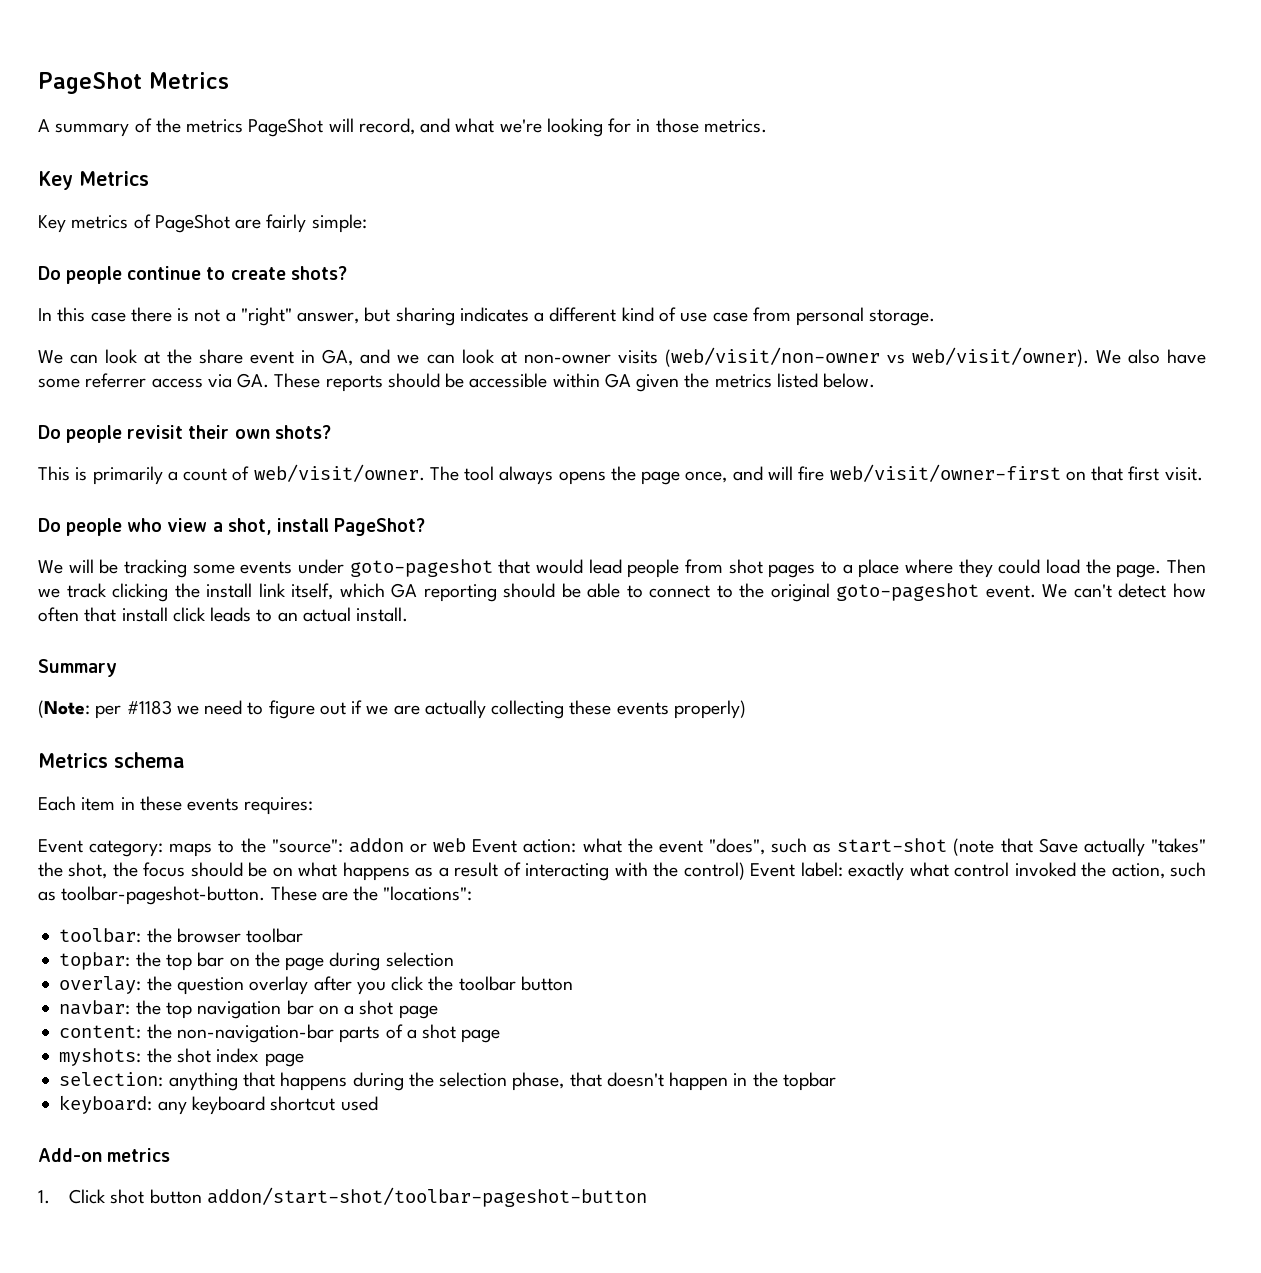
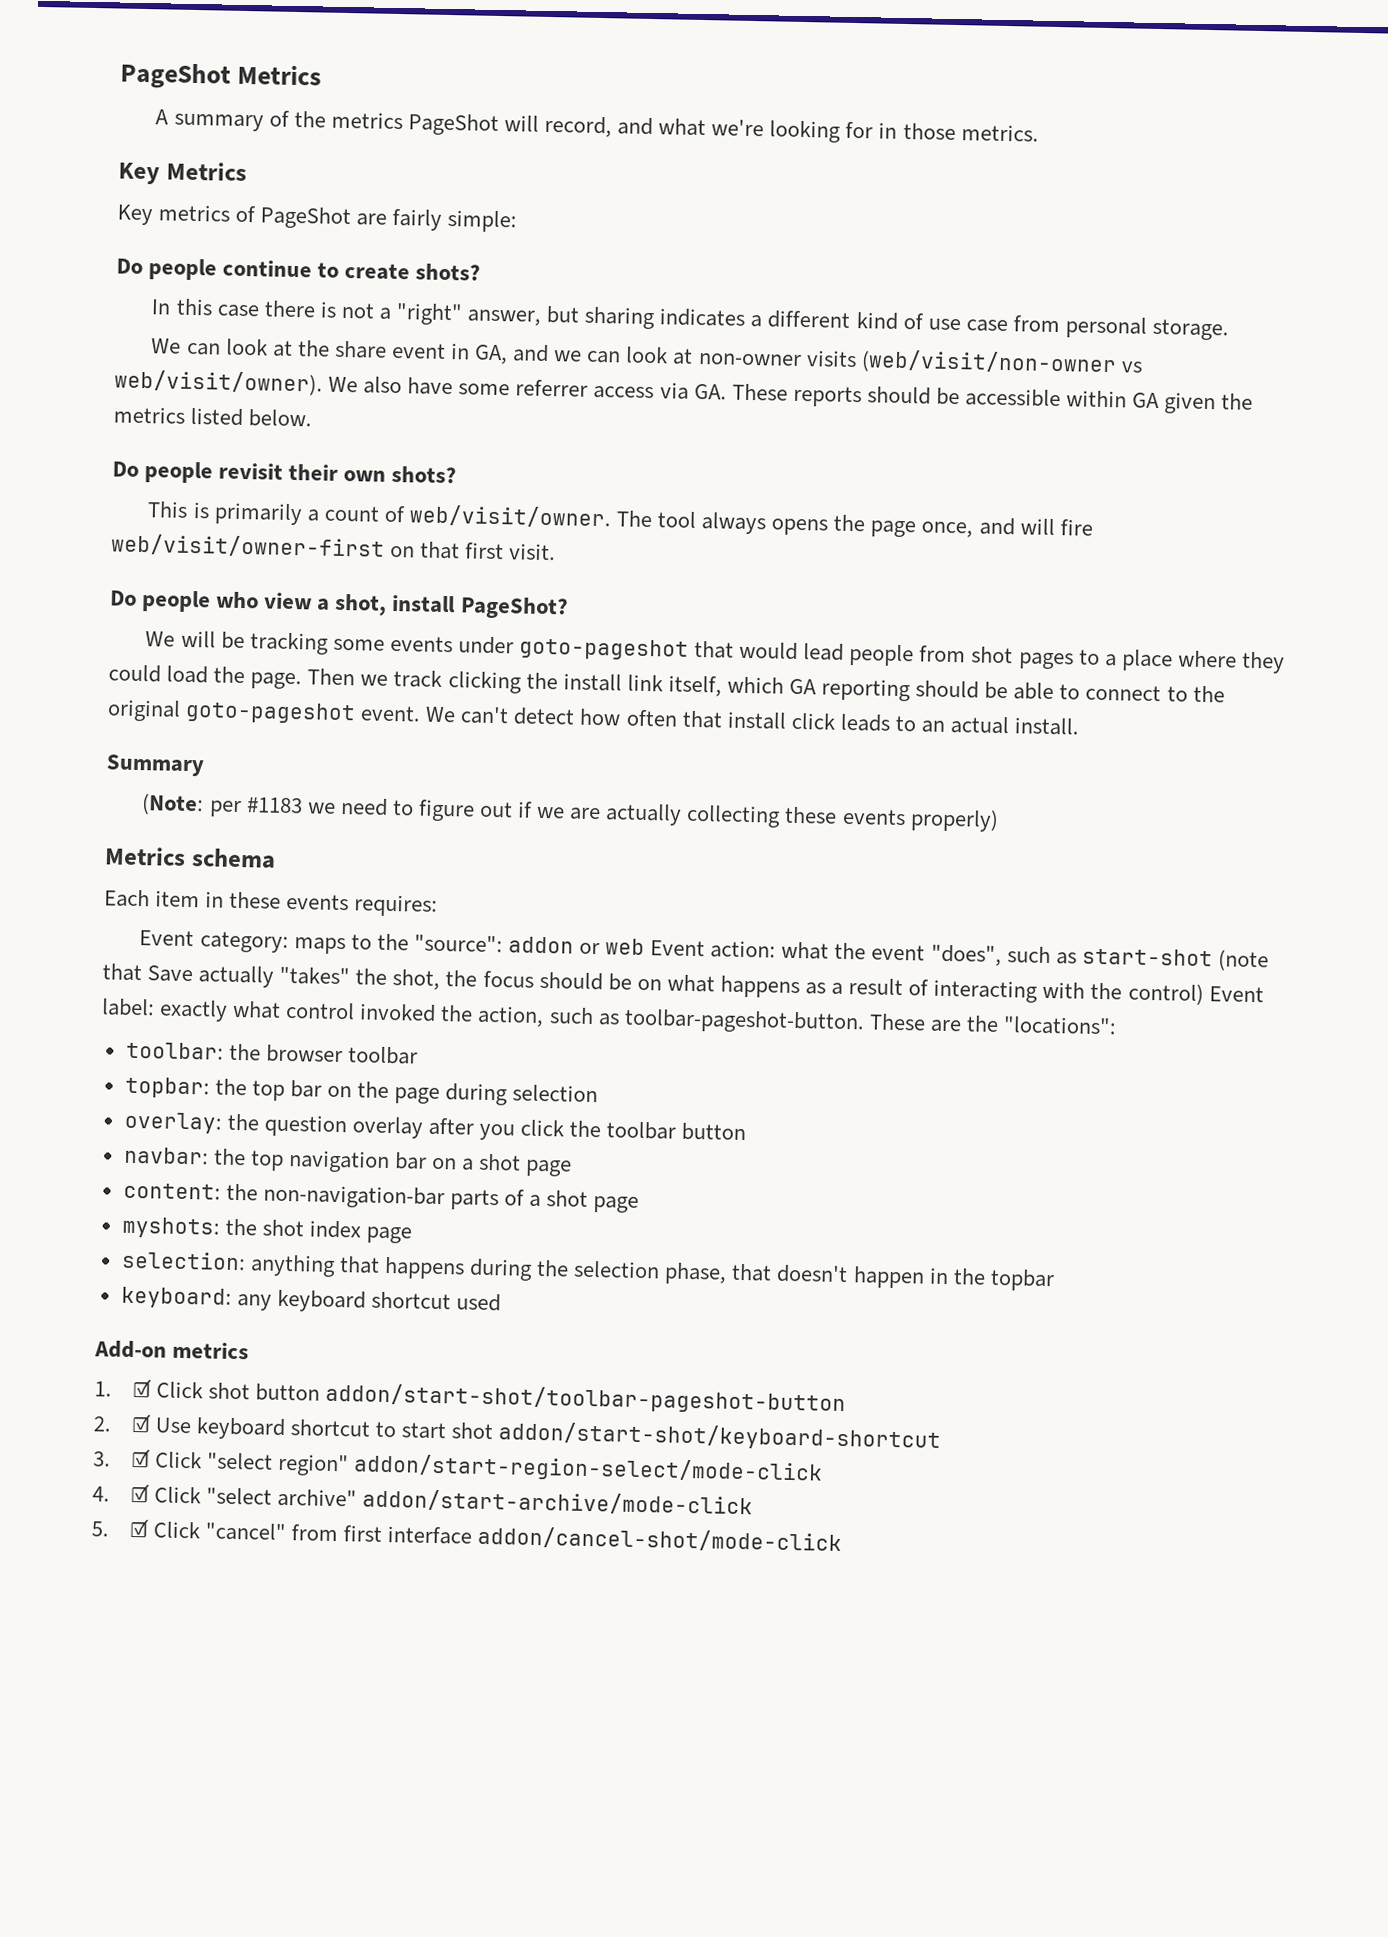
(50, 1197) none -> [131,1378,152,1398] ☑
(647, 1197) none -> [93,1413,942,1452] [93,1448,823,1485] [92,1483,753,1517] [91,1518,843,1554] // 2. ☑ Use keyboard shortcut to start shot addon/start-shot/keyboard-shortcut // 3. ☑ Click "select region" addon/start-region-select/mode-click // 4. ☑ Click "select archive" addon/start-archive/mode-click // 5. ☑ Click "cancel" from first interface addon/cancel-shot/mode-click

